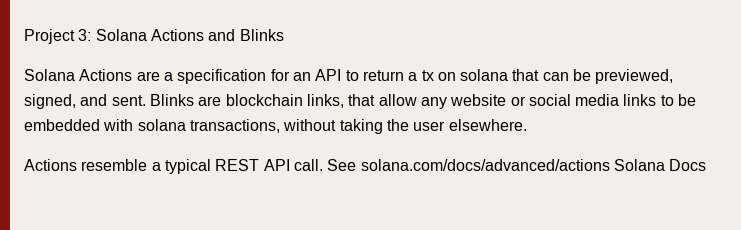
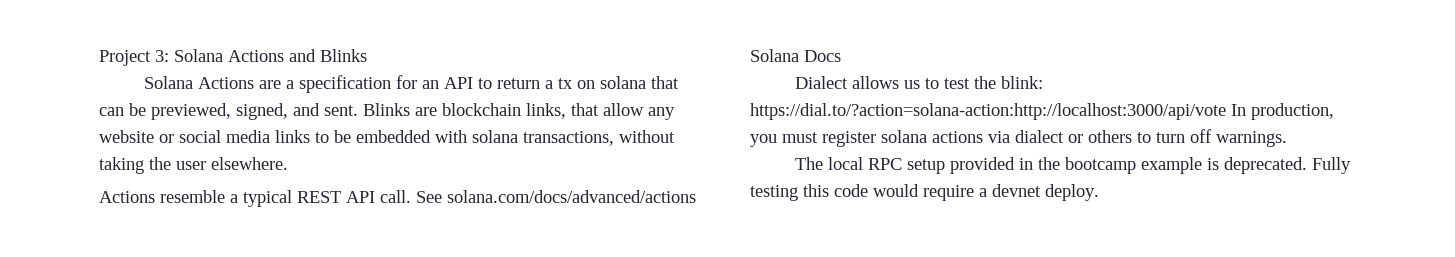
(707, 165) none -> [794,76,1043,89] [750,103,1334,120] [750,129,1287,147] [794,157,1351,174] [750,184,1099,201] // Dialect allows us to test the blink: https://dial.to/?action=solana-action:http://localhost:3000/api/vote In production, you must register solana actions via dialect or others to turn off warnings. // The local RPC setup provided in the bootcamp example is deprecated. Fully testing this code would require a devnet deploy.

